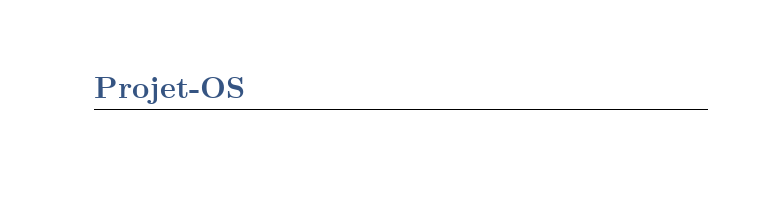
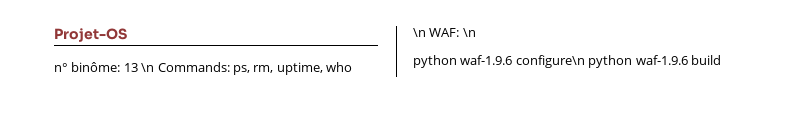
(245, 90) none -> [54,62,352,75] [413,28,476,37] [413,55,721,68] // n° binôme: 13 \n Commands: ps, rm, uptime, who // \n WAF: \n // python waf-1.9.6 configure\n python waf-1.9.6 build

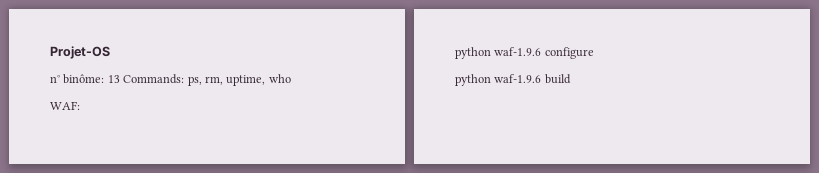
[141,63,155,72] \n -> (120, 79) none
[413,28,426,37] \n -> (291, 78) none
[462,28,476,37] [413,55,585,68] \n // python waf-1.9.6 configure\n -> [455,47,594,59] // python waf-1.9.6 configure //

